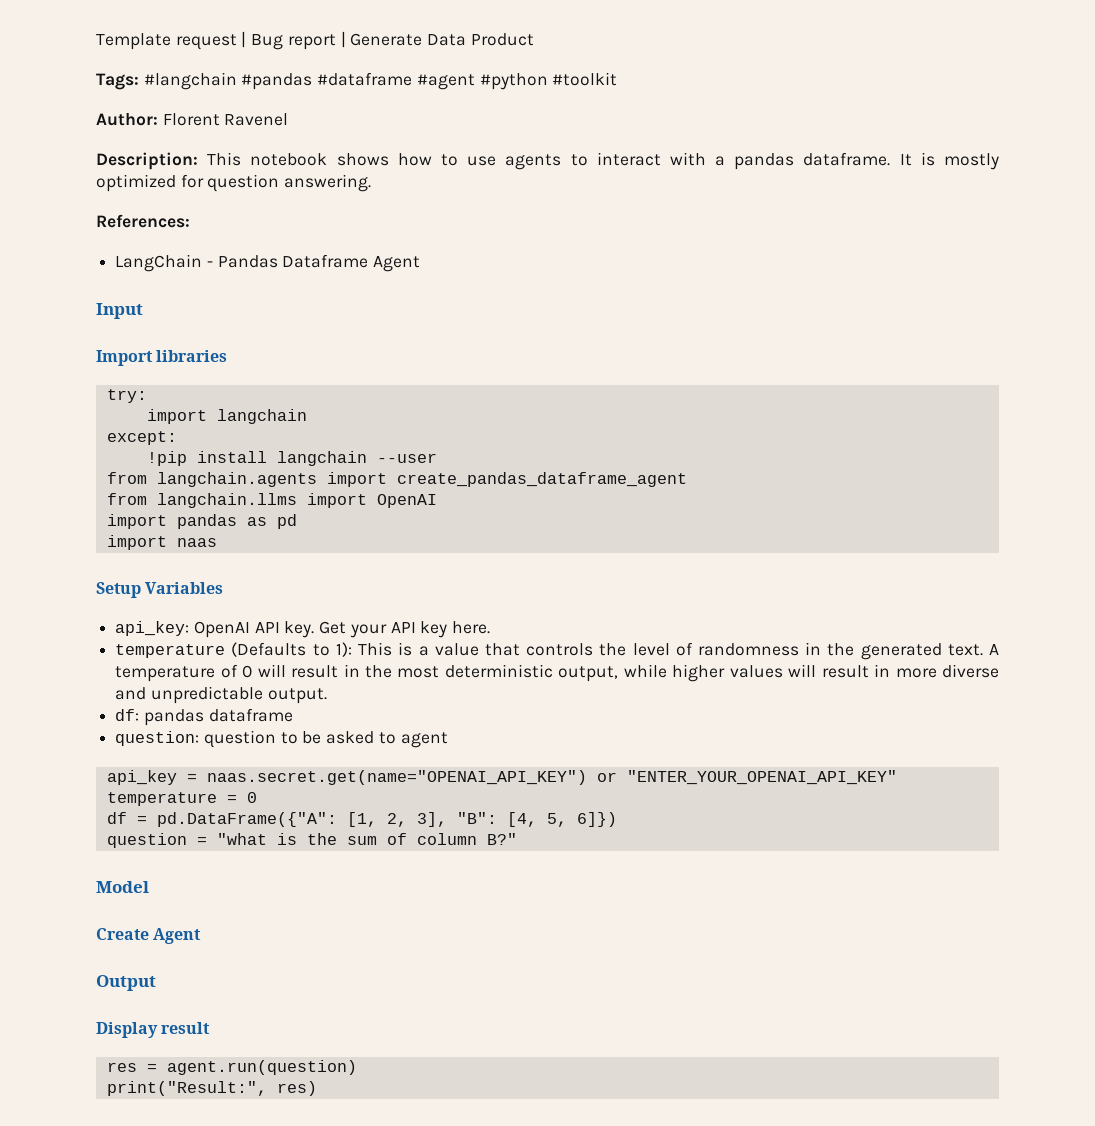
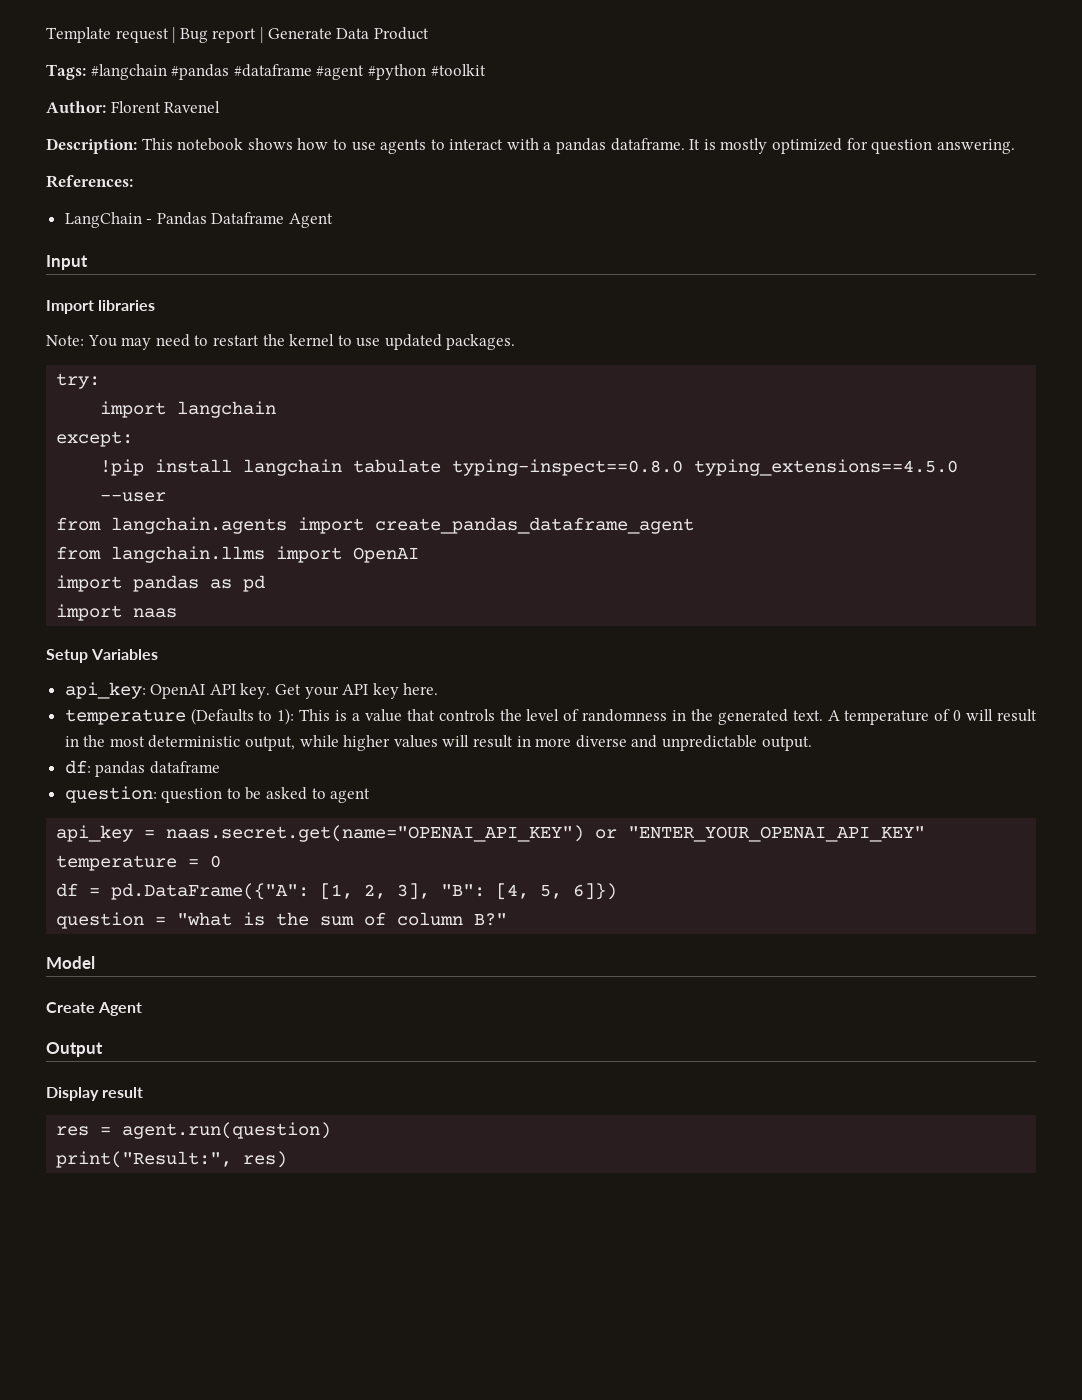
(228, 356) none -> [46,334,516,350] // Note: You may need to restart the kernel to use updated packages.
(367, 458) none -> [353,459,959,476] tabulate typing-inspect==0.8.0 typing_extensions==4.5.0

